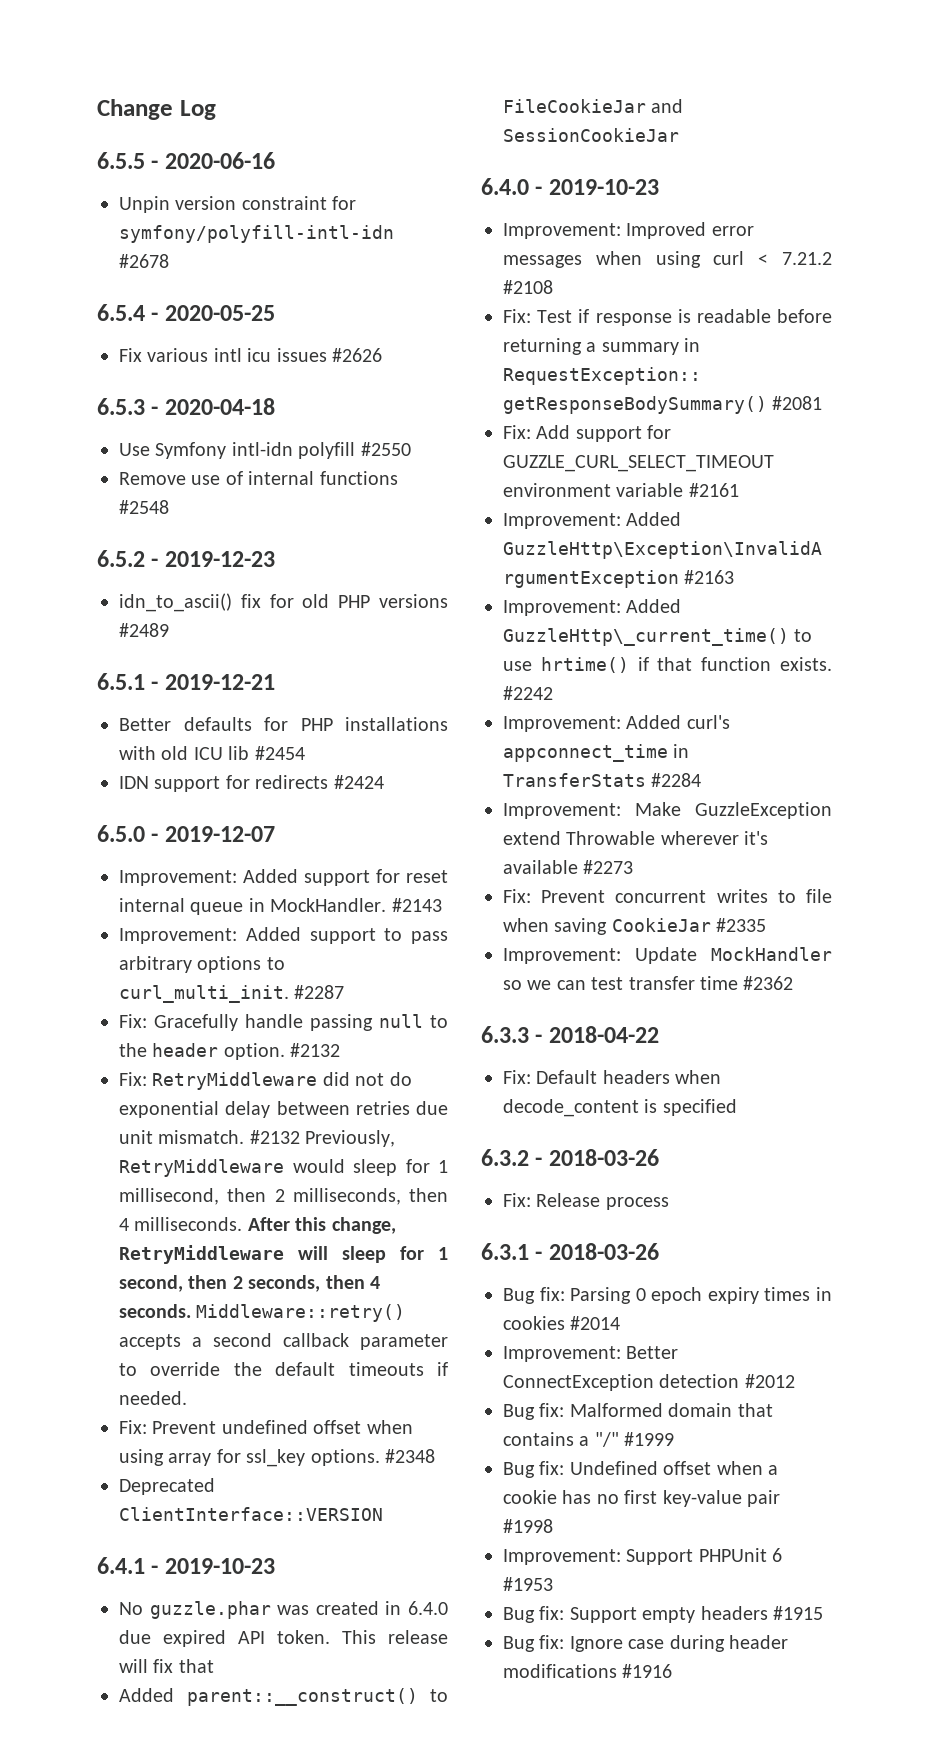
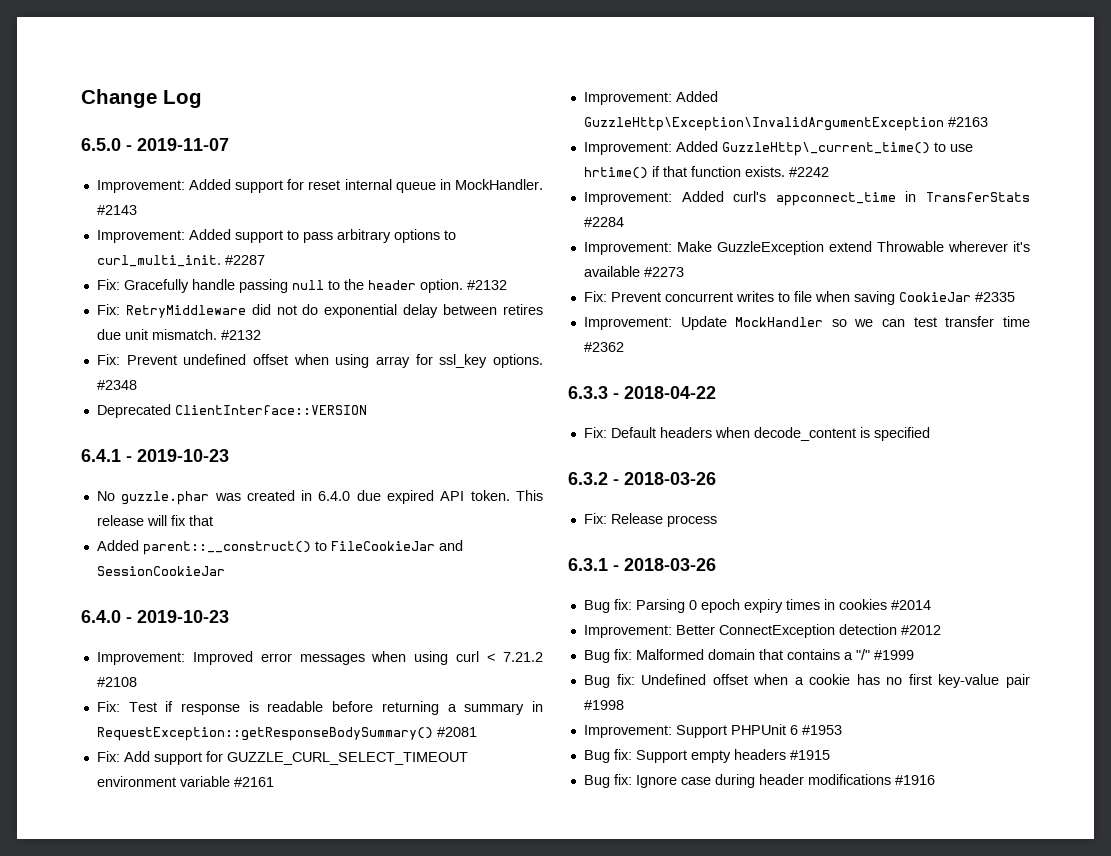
[97,152,275,169] [119,196,357,213] [119,225,394,243] [119,254,169,268] [97,304,275,321] [119,348,382,362] [97,398,275,415] [119,442,411,459] [119,471,398,485] [119,500,169,514] [97,550,275,567] [119,593,449,612] [119,623,169,637] [97,673,275,690] [119,717,448,731] [119,746,305,760] [119,775,384,792] // 6.5.5 - 2020-06-16 // Unpin version constraint for symfony/polyfill-intl-idn #2678 // 6.5.4 - 2020-05-25 // Fix various intl icu issues #2626 // 6.5.3 - 2020-04-18 // Use Symfony intl-idn polyfill #2550 // Remove use of internal functions #2548 // 6.5.2 - 2019-12-23 // idn_to_ascii() fix for old PHP versions #2489 // 6.5.1 - 2019-12-21 // Better defaults for PHP installations with old ICU lib #2454 // IDN support for redirects #2424 -> (202, 99) none
[164,826,275,842] 2019-12-07 -> [137,138,229,151] 2019-11-07
[355,1101,410,1115] retries -> [503,304,543,315] retires
[305,1130,396,1147] [119,1159,448,1177] [119,1188,448,1205] [119,1217,396,1234] [119,1245,448,1264] [119,1275,380,1292] [119,1304,406,1322] [119,1333,448,1350] [119,1362,448,1376] [119,1391,187,1405] Previously, RetryMiddleware would sleep for 1 millisecond, then 2 milliseconds, then 4 milliseconds. After this change, RetryMiddleware will sleep for 1 second, then 2 seconds, then 4 seconds. Middleware::retry() accepts a second callback parameter to override the default timeouts if needed. -> (261, 335) none

